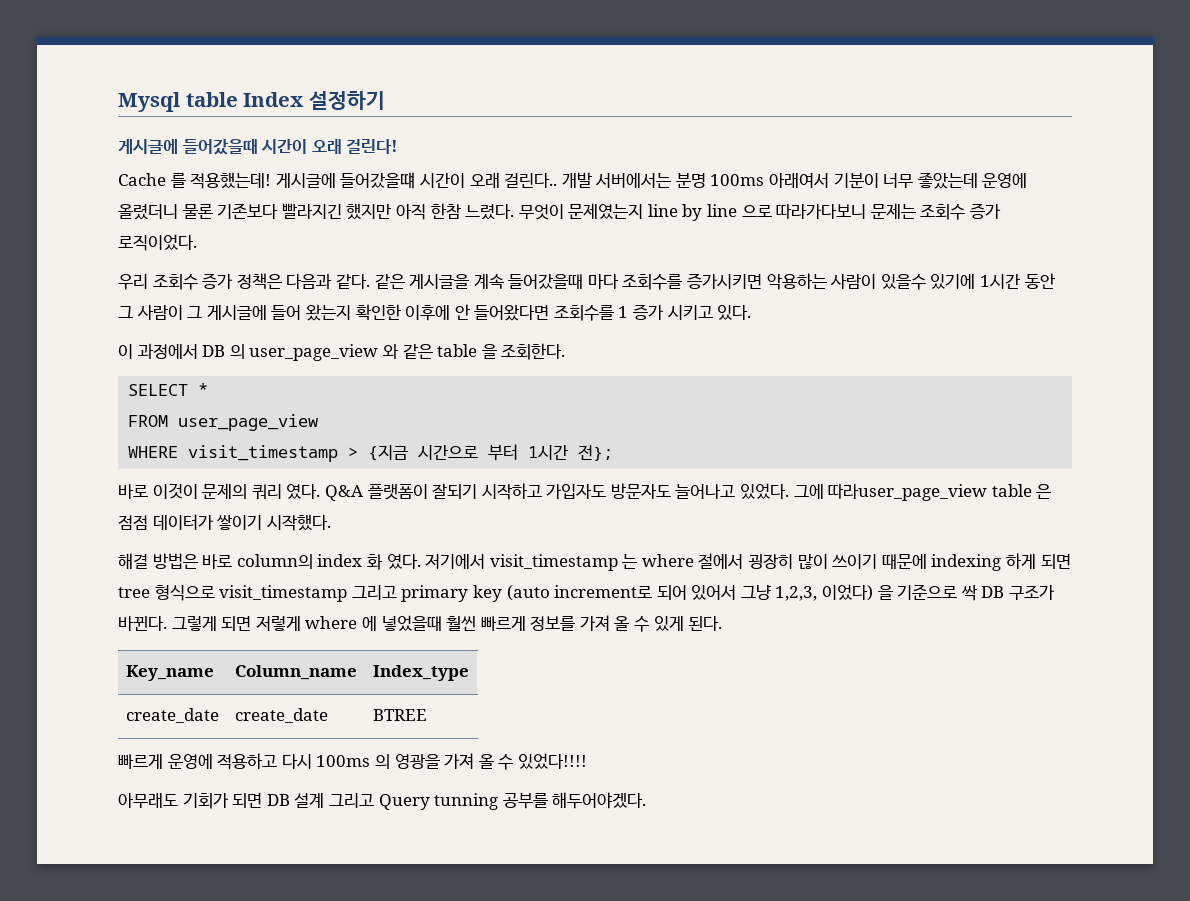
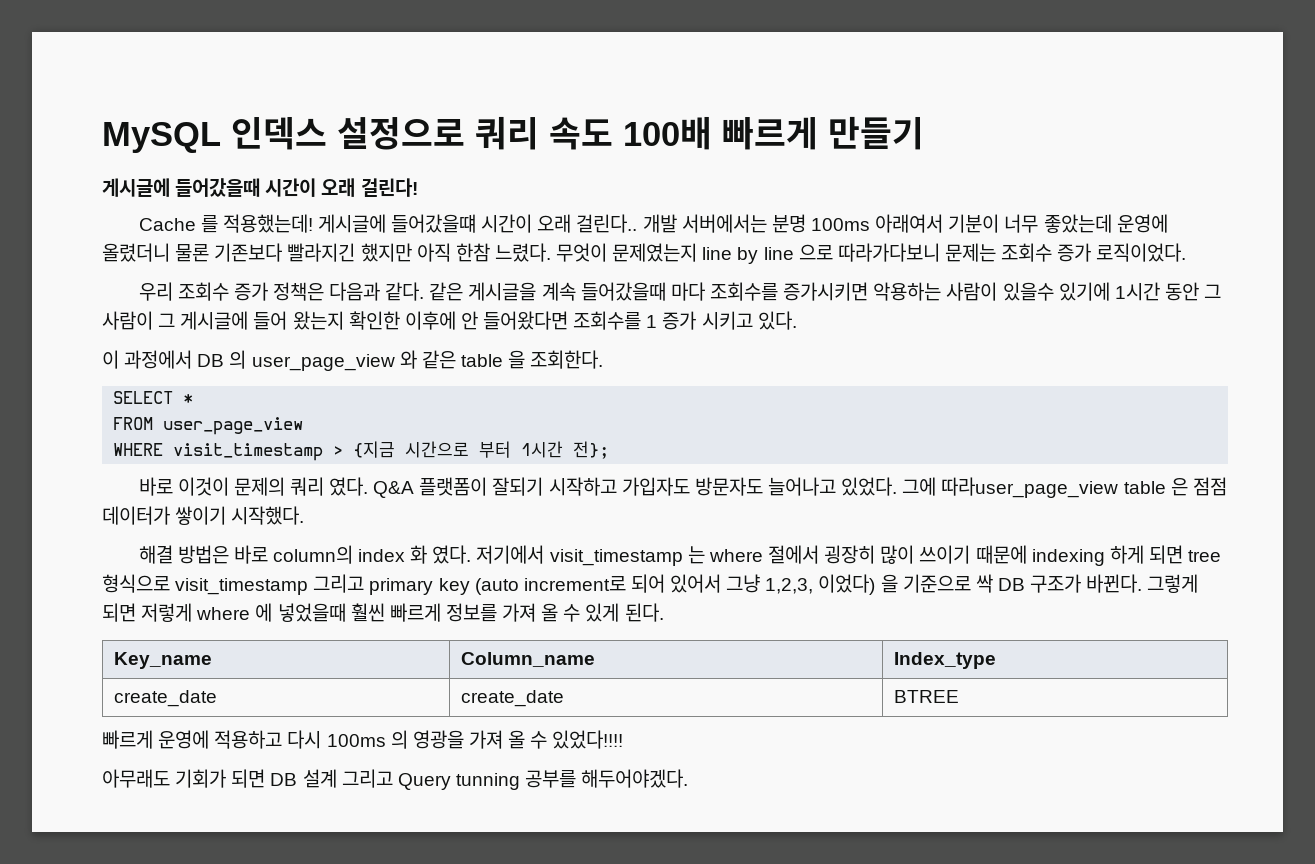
[118,91,385,112] Mysql table Index 설정하기 -> [102,116,924,153] MySQL 인덱스 설정으로 쿼리 속도 100배 빠르게 만들기

